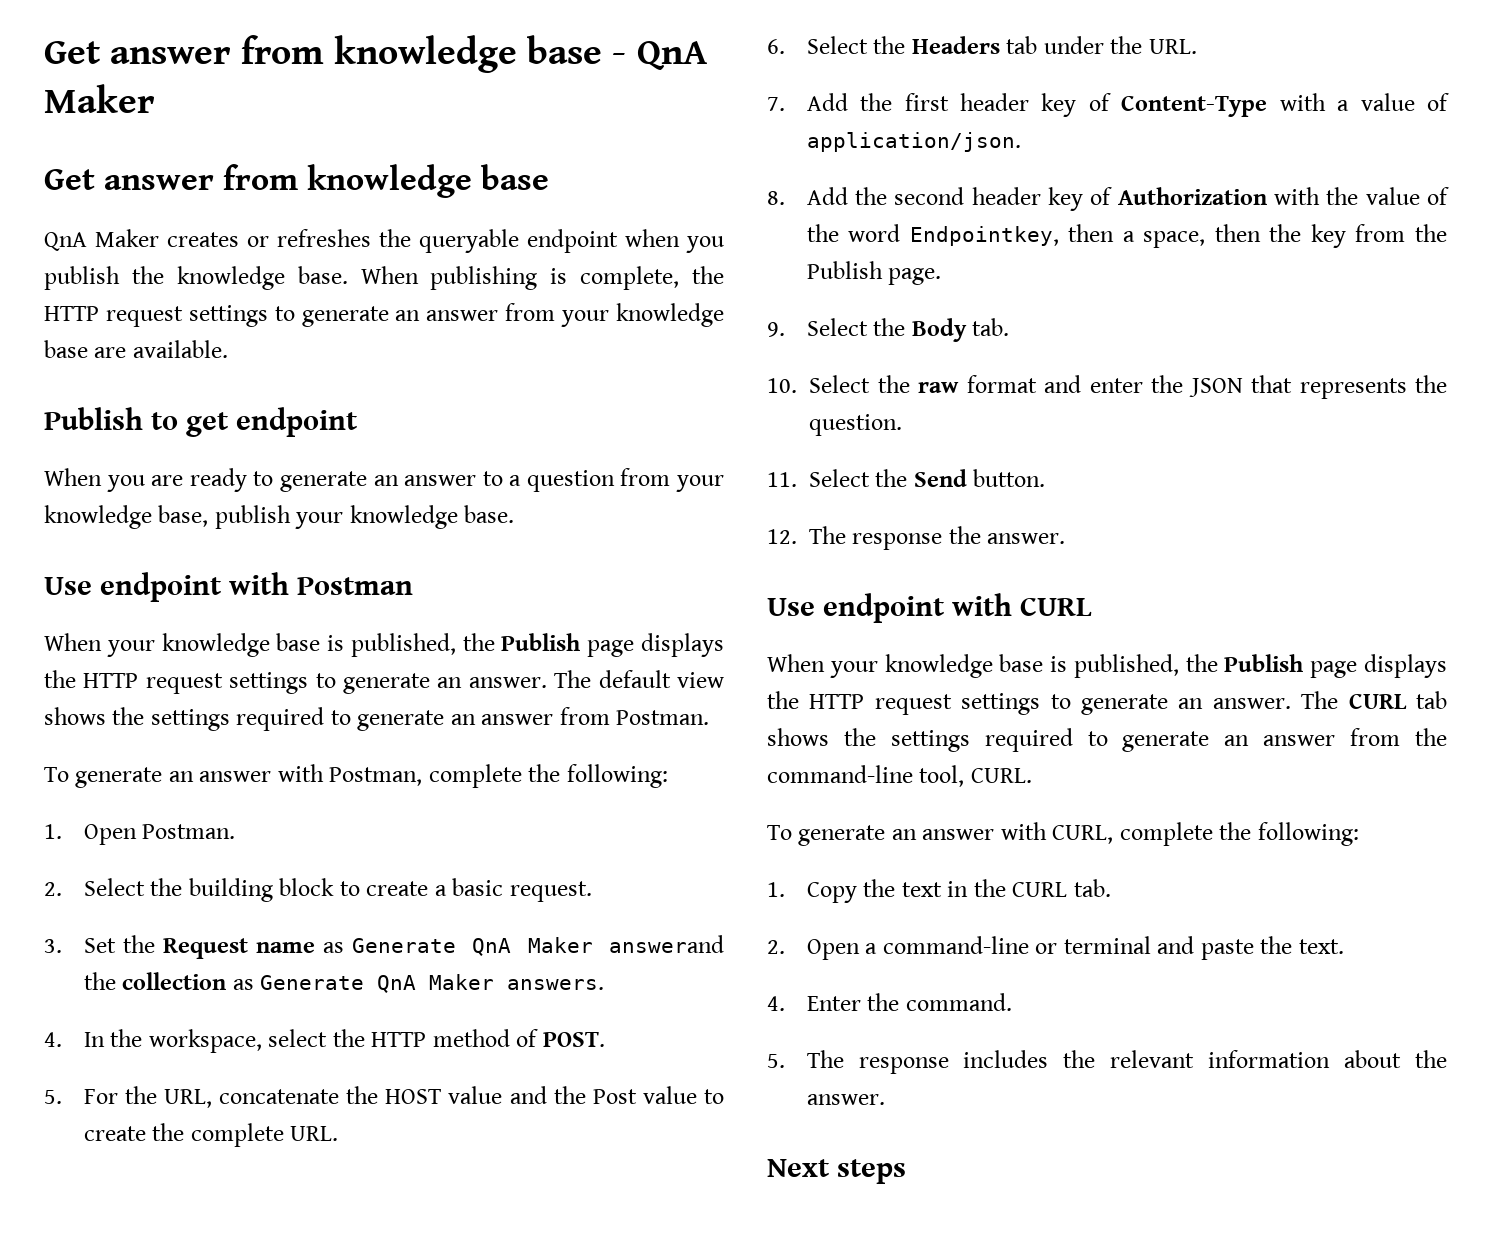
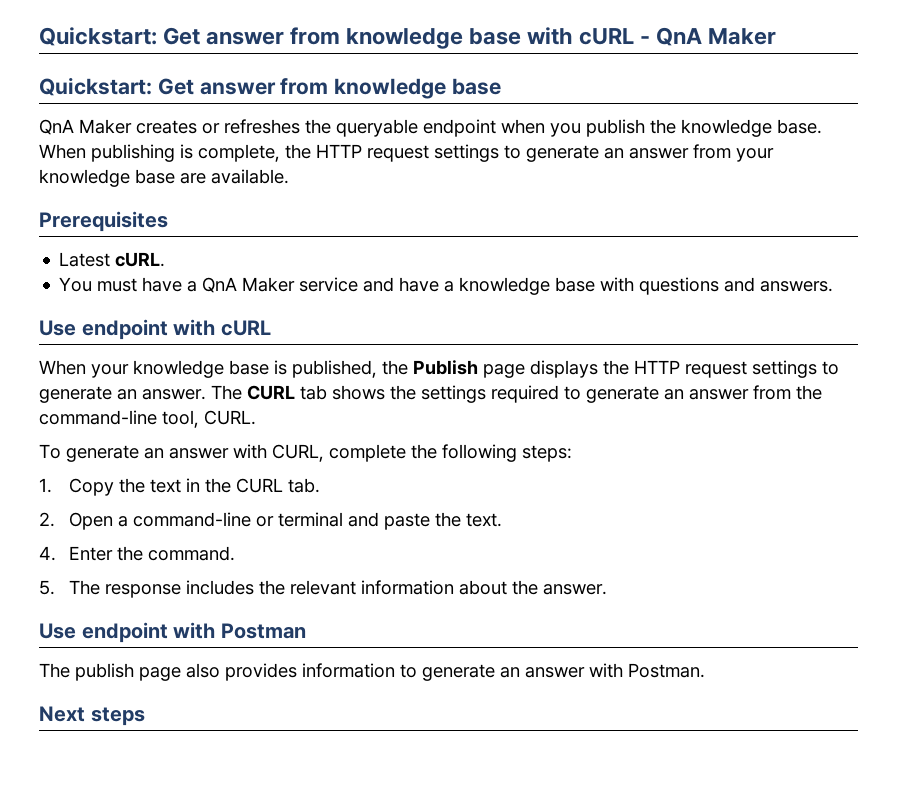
[44,35,603,73] Get answer from knowledge base -> [39,27,634,49] Quickstart: Get answer from knowledge base with cURL
(154, 98) none -> [39,77,152,96] Quickstart:
[44,407,359,437] [44,468,724,492] [44,505,515,529] [44,572,414,602] [44,633,724,657] [44,670,724,694] [44,707,710,731] [44,764,668,788] [44,824,236,845] [44,878,592,902] [44,935,724,959] [83,972,605,993] [44,1029,605,1053] [44,1086,725,1108] [83,1123,339,1147] [767,36,1197,54] [767,93,1449,117] [806,132,1021,152] [767,187,1449,211] [806,224,1447,248] [806,261,942,285] [767,318,1010,342] [767,375,1447,399] [809,414,902,436] [767,469,1046,487] [767,526,1066,550] [767,593,1093,623] Publish to get endpoint // When you are ready to generate an answer to a question from your knowledge base, publish your knowledge base. // Use endpoint with Postman // When your knowledge base is published, the Publish page displays the HTTP request settings to generate an answer. The default view shows the settings required to generate an answer from Postman. // To generate an answer with Postman, complete the following: // 1. Open Postman. // 2. Select the building block to create a basic request. // 3. Set the Request name as Generate QnA Maker answerand the collection as Generate QnA Maker answers. // 4. In the workspace, select the HTTP method of POST. // 5. For the URL, concatenate the HOST value and the Post value to create the complete URL. // 6. Select the Headers tab under the URL. // 7. Add the first header key of Content-Type with a value of application/json. // 8. Add the second header key of Authorization with the value of the word Endpointkey, then a space, then the key from the Publish page. // 9. Select the Body tab. // 10. Select the raw format and enter the JSON that represents the question. // 11. Select the Send button. // 12. The response the answer. // Use endpoint with CURL -> [39,211,168,232] [59,252,166,267] [59,277,834,295] [39,319,271,340] Prerequisites // Latest cURL. // You must have a QnA Maker service and have a knowledge base with questions and answers. // Use endpoint with cURL
[1257,822,1359,846] following: -> [442,444,572,462] following steps:
(885, 1099) none -> [39,622,306,643] [39,663,705,681] // Use endpoint with Postman // The publish page also provides information to generate an answer with Postman.

